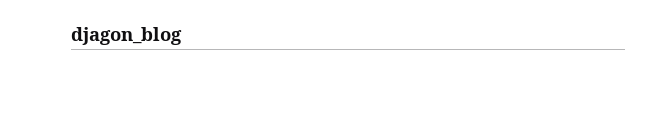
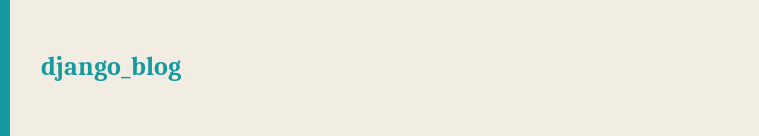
[71,27,182,45] djagon_blog -> [41,56,181,81] django_blog

